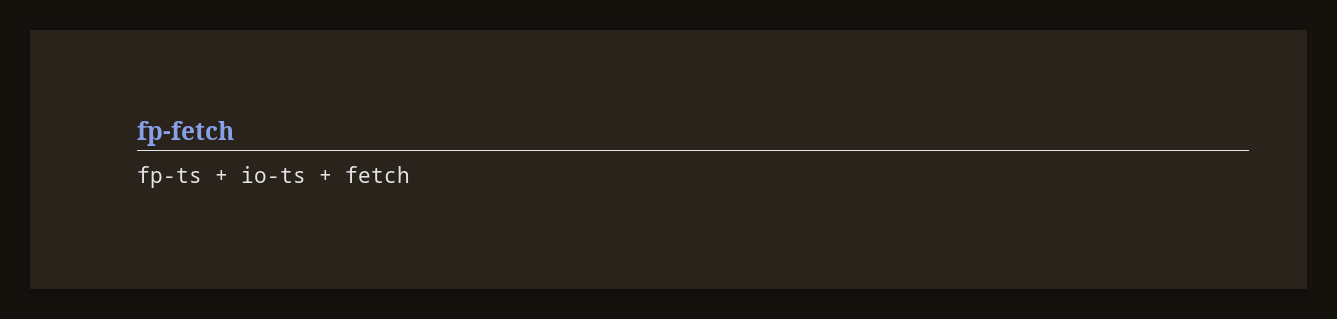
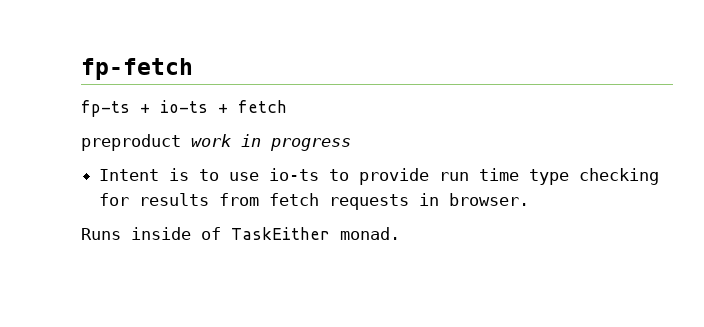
(410, 174) none -> [81,134,351,151] [99,168,660,185] [99,193,530,210] [81,227,400,240] // preproduct work in progress // Intent is to use io-ts to provide run time type checking for results from fetch requests in browser. // Runs inside of TaskEither monad.

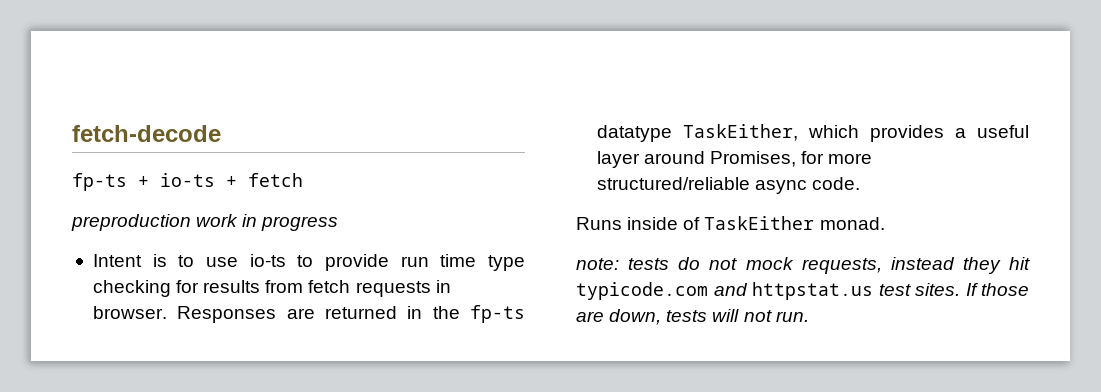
[81,58,193,80] fp-fetch -> [72,125,221,142] fetch-decode
[81,134,181,151] preproduct -> [71,214,191,231] preproduction
(530, 199) none -> [177,305,526,323] [596,124,1029,142] [596,151,873,168] [596,177,861,194] Responses are returned in the fp-ts datatype TaskEither, which provides a useful layer around Promises, for more structured/reliable async code.
(400, 233) none -> [576,257,1030,274] [576,282,1029,300] [576,309,809,325] // note: tests do not mock requests, instead they hit typicode.com and httpstat.us test sites. If those are down, tests will not run.

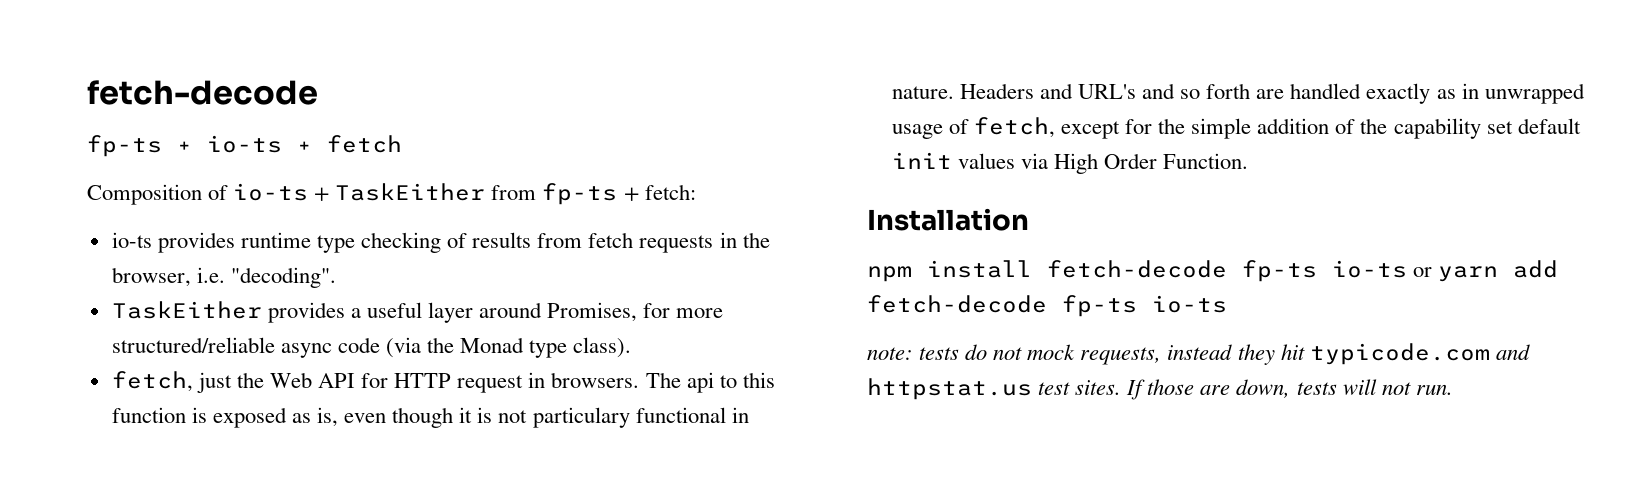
[71,214,339,231] [92,254,477,271] preproduction work in progress // Intent is to use io-ts to provide run time -> [87,183,696,205] [111,232,311,253] Composition of io-ts + TaskEither from fp-ts + fetch: // io-ts provides runtime
[176,280,200,293] for -> [447,233,468,248] of
[92,305,526,323] [596,124,859,142] browser. Responses are returned in the fp-ts datatype TaskEither, which -> [742,232,770,248] [111,267,336,288] [111,301,262,319] the browser, i.e. "decoding". // TaskEither
[812,177,861,190] [576,216,885,230] code. // Runs inside of TaskEither monad. -> [337,337,632,358] [111,371,775,393] [111,407,749,428] [891,83,1585,104] [891,117,1581,139] [891,152,1249,174] [867,208,1029,231] [867,260,1559,282] [867,295,1227,317] code (via the Monad type class). // fetch, just the Web API for HTTP request in browsers. The api to this function is exposed as is, even though it is not particulary functional in nature. Headers and URL's and so forth are handled exactly as in unwrapped usage of fetch, except for the simple addition of the capability set default init values via High Order Function. // Installation // npm install fetch-decode fp-ts io-ts or yarn add fetch-decode fp-ts io-ts

